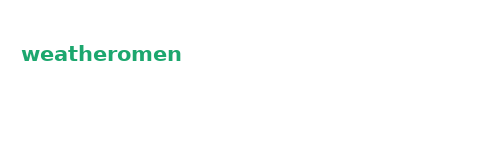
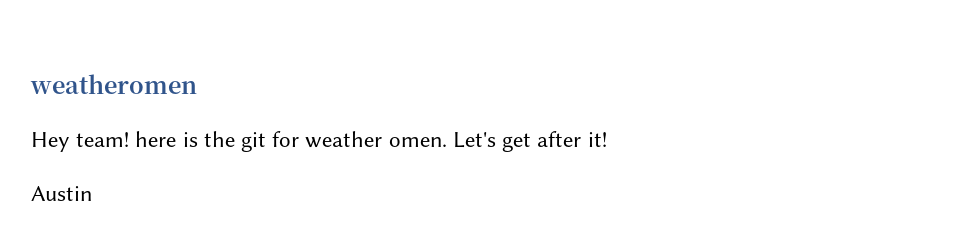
(182, 53) none -> [31,131,607,152] [31,186,92,201] // Hey team! here is the git for weather omen. Let's get after it! // Austin

